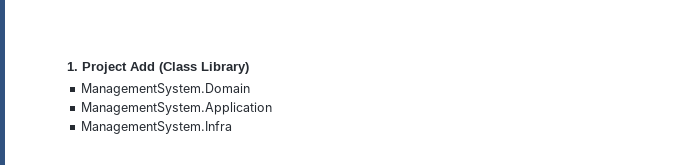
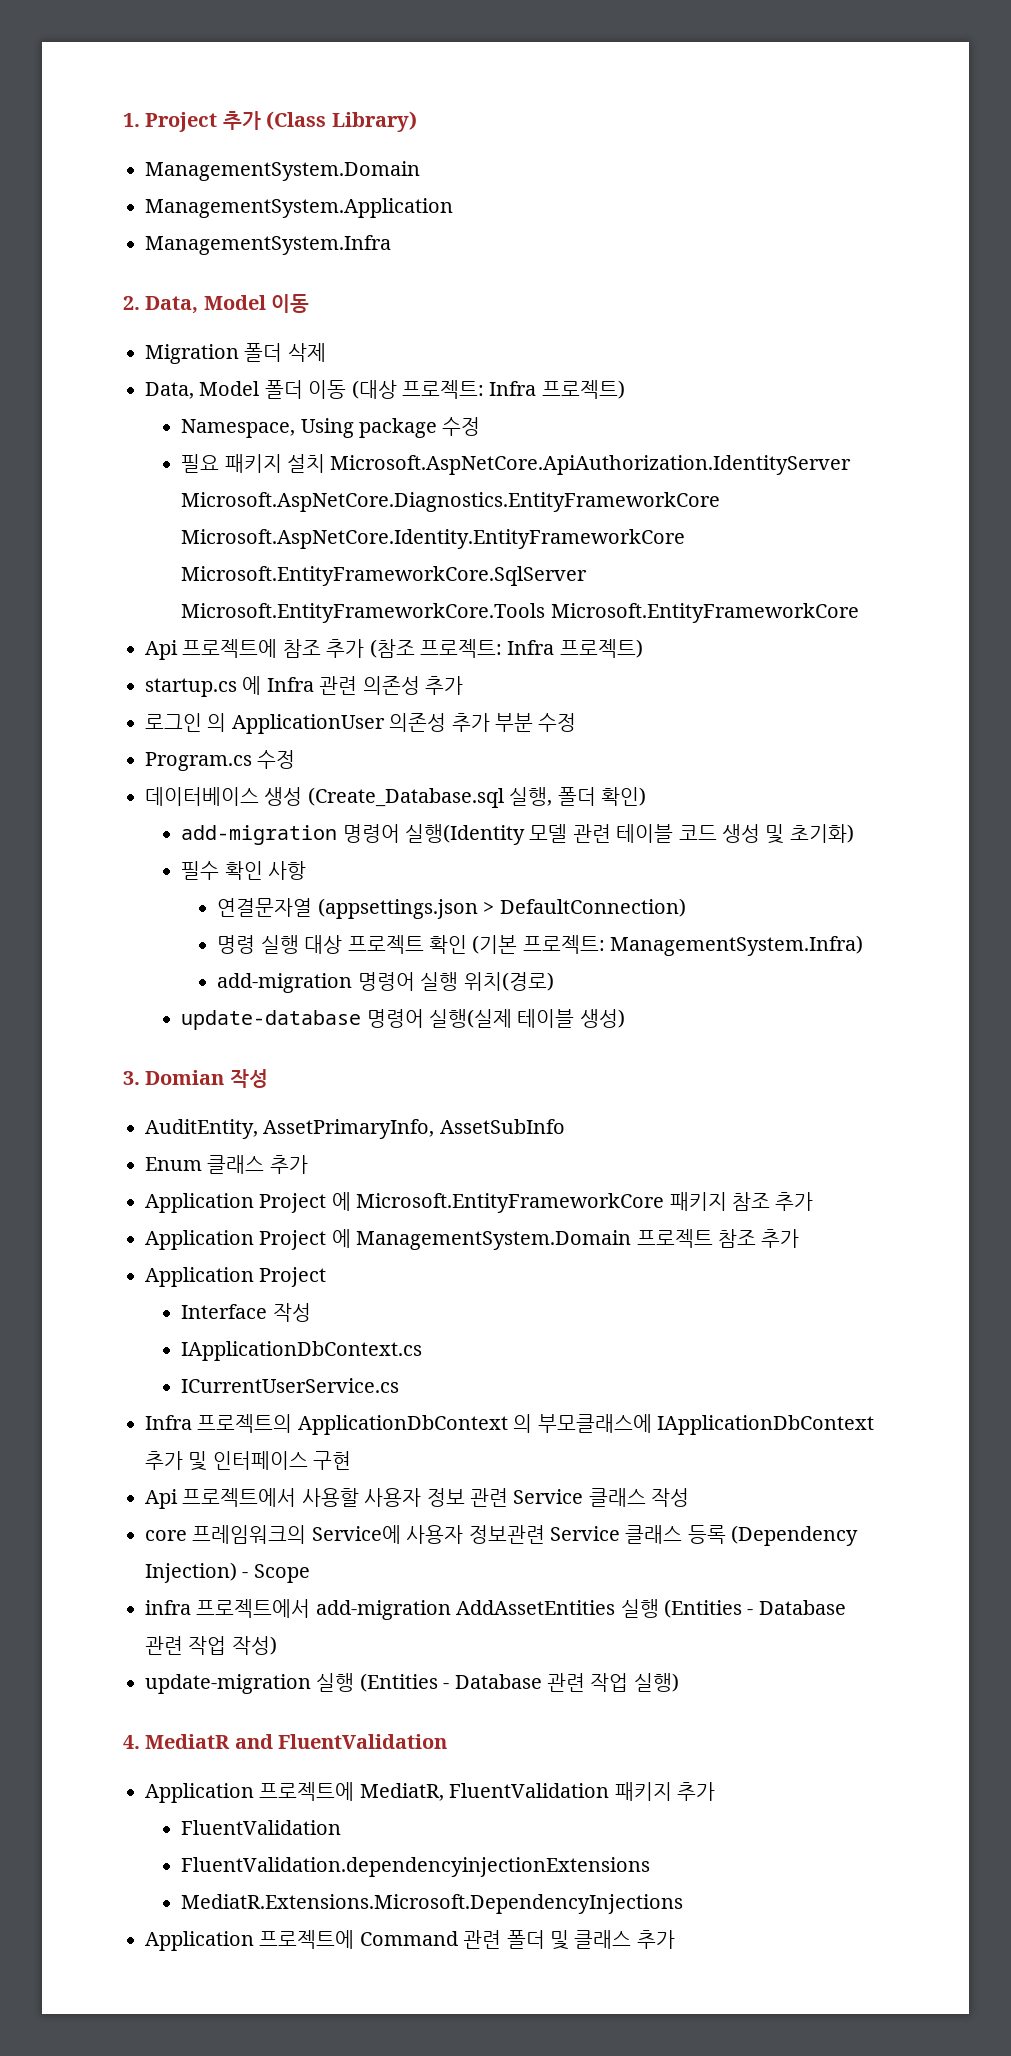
[130,62,155,71] Add -> [222,111,261,130] 추가
(232, 127) none -> [123,294,310,314] [145,343,326,364] [145,380,625,399] [181,417,481,438] [181,454,852,475] [181,492,721,512] [181,529,686,549] [181,566,588,586] [181,603,859,623] [145,639,643,660] [145,676,463,697] [145,713,577,734] [145,750,296,771] [145,787,646,808] [181,824,854,845] [181,861,306,880] [217,898,686,919] [217,935,864,956] [217,972,554,993] [181,1009,625,1030] [123,1069,268,1088] [145,1119,565,1139] [145,1155,308,1174] [145,1192,814,1213] [145,1229,800,1250] [145,1267,327,1287] [181,1303,311,1322] [181,1341,423,1361] [181,1378,400,1393] [145,1414,874,1435] [145,1451,352,1471] [145,1488,690,1509] [145,1525,859,1546] [145,1562,310,1583] [145,1599,846,1620] [145,1636,277,1655] [145,1673,679,1694] [123,1734,448,1749] [145,1782,715,1803] [181,1820,342,1835] [181,1857,651,1877] [181,1894,684,1914] [145,1930,675,1951] // 2. Data, Model 이동 // Migration 폴더 삭제 // Data, Model 폴더 이동 (대상 프로젝트: Infra 프로젝트) // Namespace, Using package 수정 // 필요 패키지 설치 Microsoft.AspNetCore.ApiAuthorization.IdentityServer Microsoft.AspNetCore.Diagnostics.EntityFrameworkCore Microsoft.AspNetCore.Identity.EntityFrameworkCore Microsoft.EntityFrameworkCore.SqlServer Microsoft.EntityFrameworkCore.Tools Microsoft.EntityFrameworkCore // Api 프로젝트에 참조 추가 (참조 프로젝트: Infra 프로젝트) // startup.cs 에 Infra 관련 의존성 추가 // 로그인 의 ApplicationUser 의존성 추가 부분 수정 // Program.cs 수정 // 데이터베이스 생성 (Create_Database.sql 실행, 폴더 확인) // add-migration 명령어 실행(Identity 모델 관련 테이블 코드 생성 및 초기화) // 필수 확인 사항 // 연결문자열 (appsettings.json > DefaultConnection) // 명령 실행 대상 프로젝트 확인 (기본 프로젝트: ManagementSystem.Infra) // add-migration 명령어 실행 위치(경로) // update-database 명령어 실행(실제 테이블 생성) // 3. Domian 작성 // AuditEntity, AssetPrimaryInfo, AssetSubInfo // Enum 클래스 추가 // Application Project 에 Microsoft.EntityFrameworkCore 패키지 참조 추가 // Application Project 에 ManagementSystem.Domain 프로젝트 참조 추가 // Application Project // Interface 작성 // IApplicationDbContext.cs // ICurrentUserService.cs // Infra 프로젝트의 ApplicationDbContext 의 부모클래스에 IApplicationDbContext 추가 및 인터페이스 구현 // Api 프로젝트에서 사용할 사용자 정보 관련 Service 클래스 작성 // core 프레임워크의 Service에 사용자 정보관련 Service 클래스 등록 (Dependency Injection) - Scope // infra 프로젝트에서 add-migration AddAssetEntities 실행 (Entities - Database 관련 작업 작성) // update-migration 실행 (Entities - Database 관련 작업 실행) // 4. MediatR and FluentValidation // Application 프로젝트에 MediatR, FluentValidation 패키지 추가 // FluentValidation // FluentValidation.dependencyinjectionExtensions // MediatR.Extensions.Microsoft.DependencyInjections // Application 프로젝트에 Command 관련 폴더 및 클래스 추가

